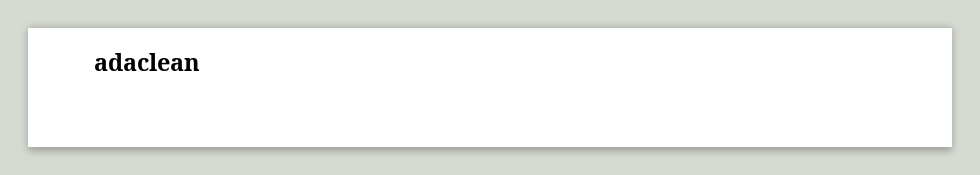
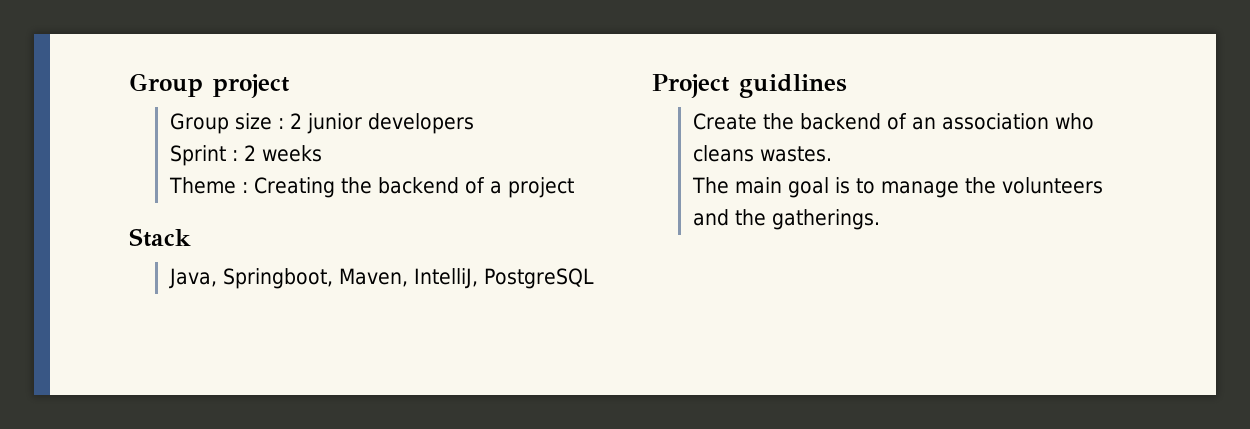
[94,53,200,71] adaclean -> [129,73,290,98] [169,113,474,134] [169,145,322,166] [168,177,574,198] [129,228,191,247] [168,268,594,289] [652,74,847,98] [692,113,1094,130] [692,145,832,162] [691,177,1103,198] [692,209,880,230] Group project // Group size : 2 junior developers // Sprint : 2 weeks // Theme : Creating the backend of a project // Stack // Java, Springboot, Maven, IntelliJ, PostgreSQL // Project guidlines // Create the backend of an association who cleans wastes. // The main goal is to manage the volunteers and the gatherings.

